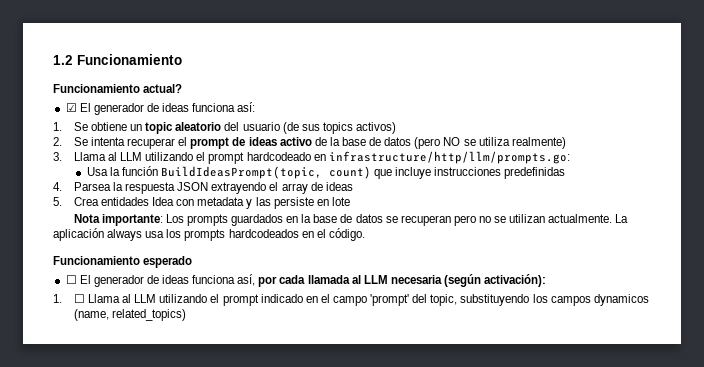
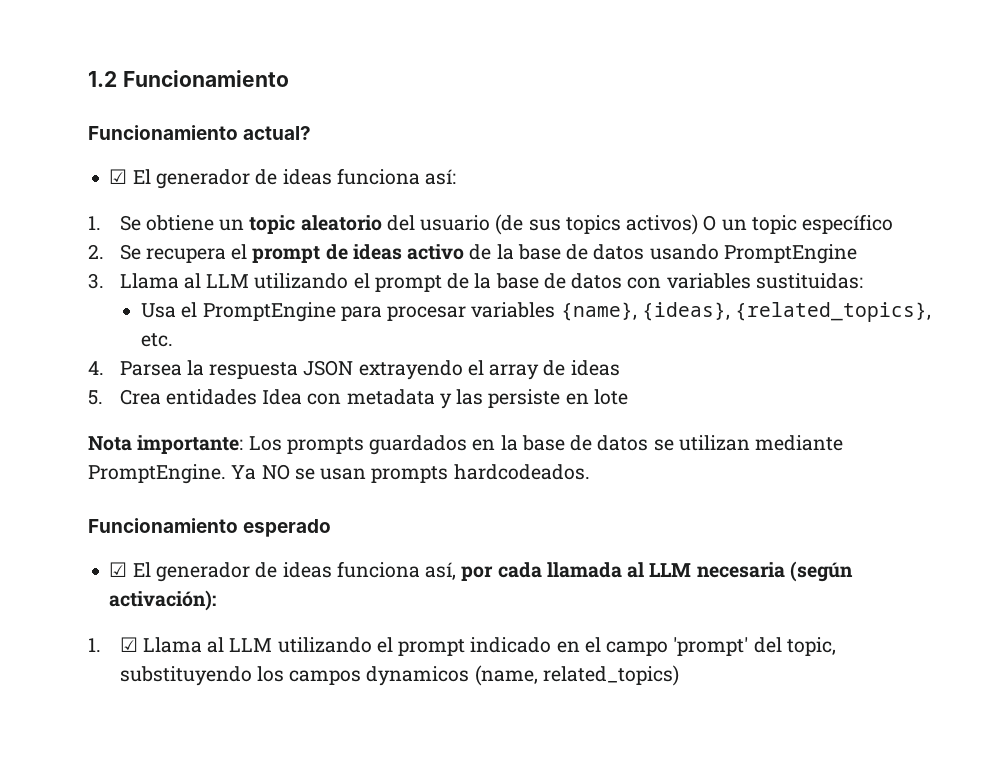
(396, 128) none -> [703,214,894,234] O un topic específico
[91,137,176,149] intenta recuperar -> [145,248,226,263] recupera
[414,137,566,149] (pero NO se utiliza realmente) -> [649,244,858,264] usando PromptEngine
[246,151,570,164] [86,166,566,179] hardcodeado en infrastructure/http/llm/prompts.go: // Usa la función BuildIdeasPrompt(topic, count) que incluye instrucciones predefinidas -> [447,273,864,289] [141,302,932,322] [141,333,174,347] de la base de datos con variables sustituidas: // Usa el PromptEngine para procesar variables {name}, {ideas}, {related_topics}, etc.
[400,214,629,226] [53,228,365,241] recuperan pero no se utilizan actualmente. La aplicación always usa los prompts hardcodeados en el código. -> [678,435,844,451] [88,464,590,484] utilizan mediante PromptEngine. Ya NO se usan prompts hardcodeados.
[65,275,77,284] ☐ -> [109,562,128,577] ☑
[73,294,85,303] ☐ -> [119,637,138,652] ☑

